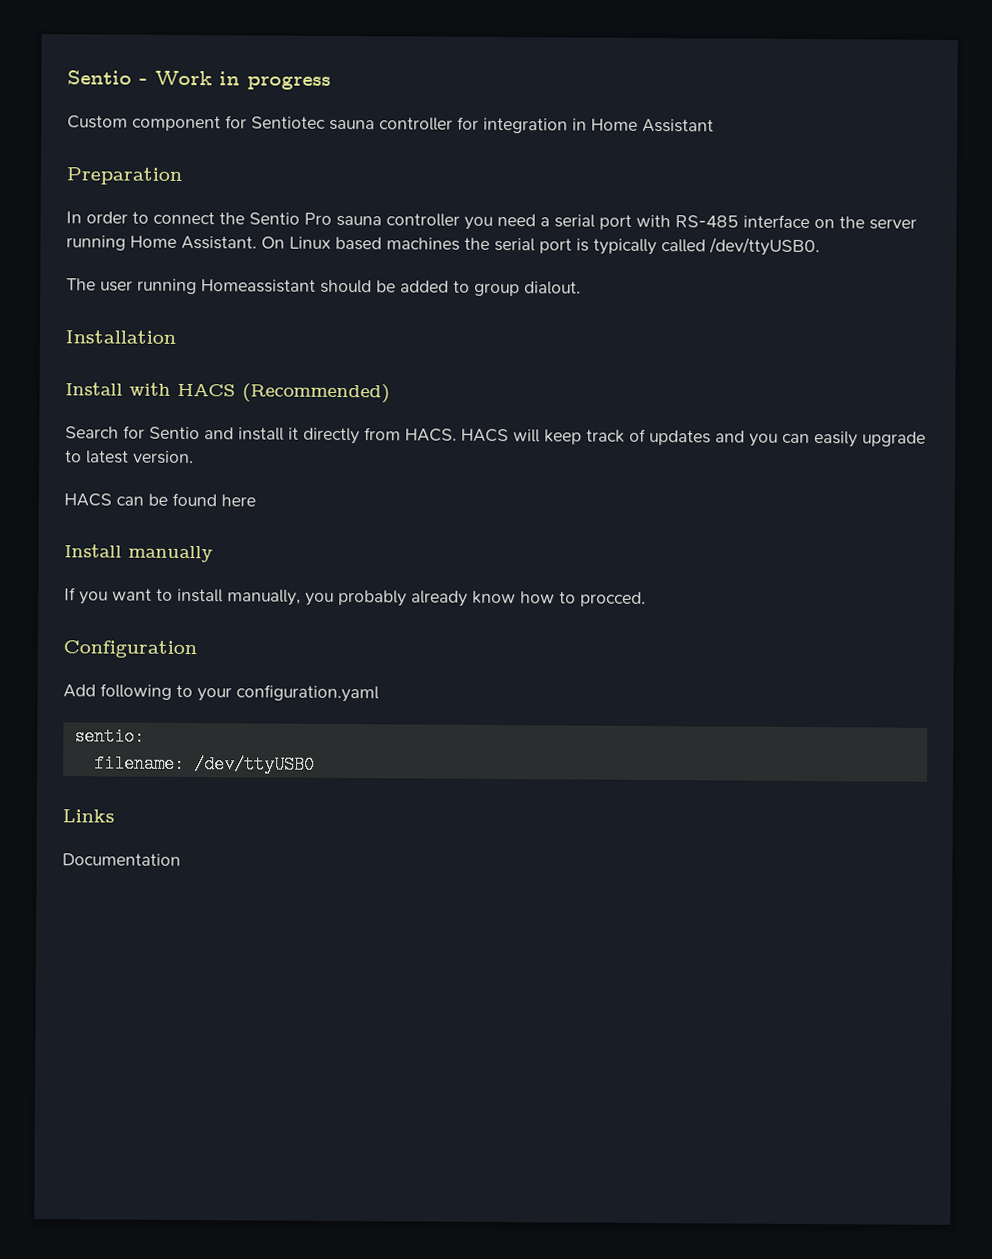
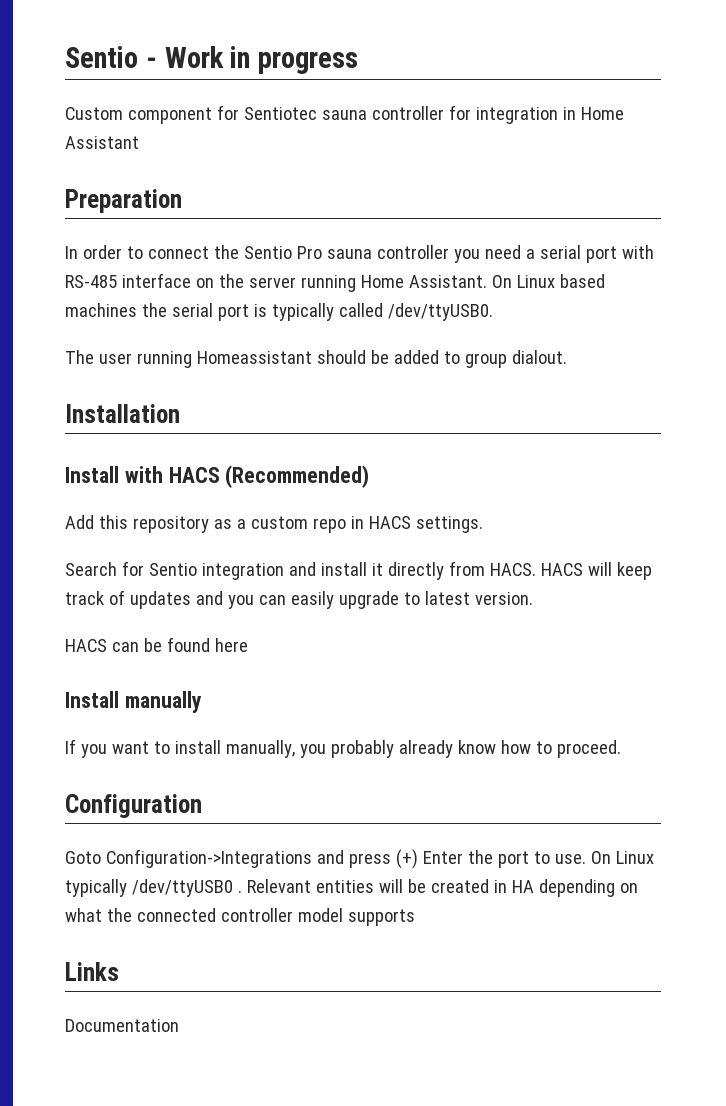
(390, 393) none -> [65,515,483,533] // Add this repository as a custom repo in HACS settings.
(200, 433) none -> [201,563,284,580] integration
[580,591,646,607] procced. -> [556,740,621,758] proceed.
[63,683,379,703] [73,727,145,746] [93,754,315,774] Add following to your configuration.yaml // sentio: // filename: /dev/ttyUSB0 -> [65,849,654,869] [65,879,638,897] [65,908,415,926] Goto Configuration->Integrations and press (+) Enter the port to use. On Linux typically /dev/ttyUSB0 . Relevant entities will be created in HA depending on what the connected controller model supports

